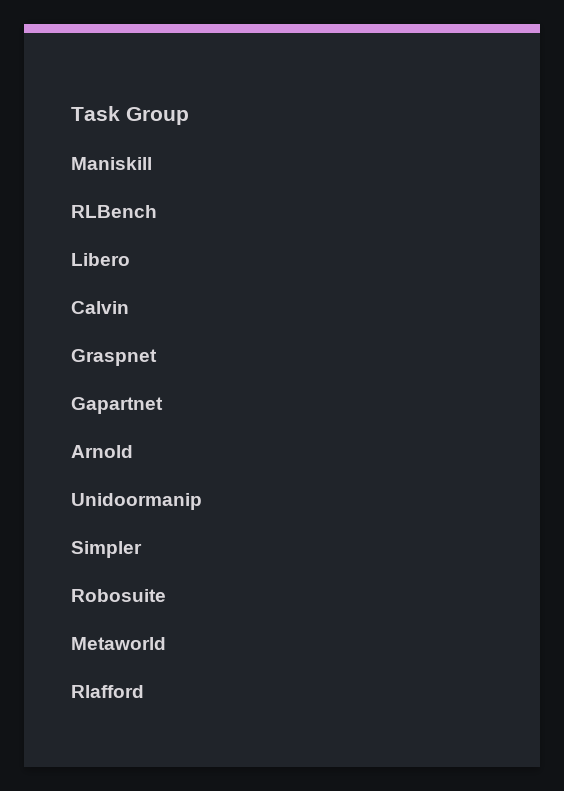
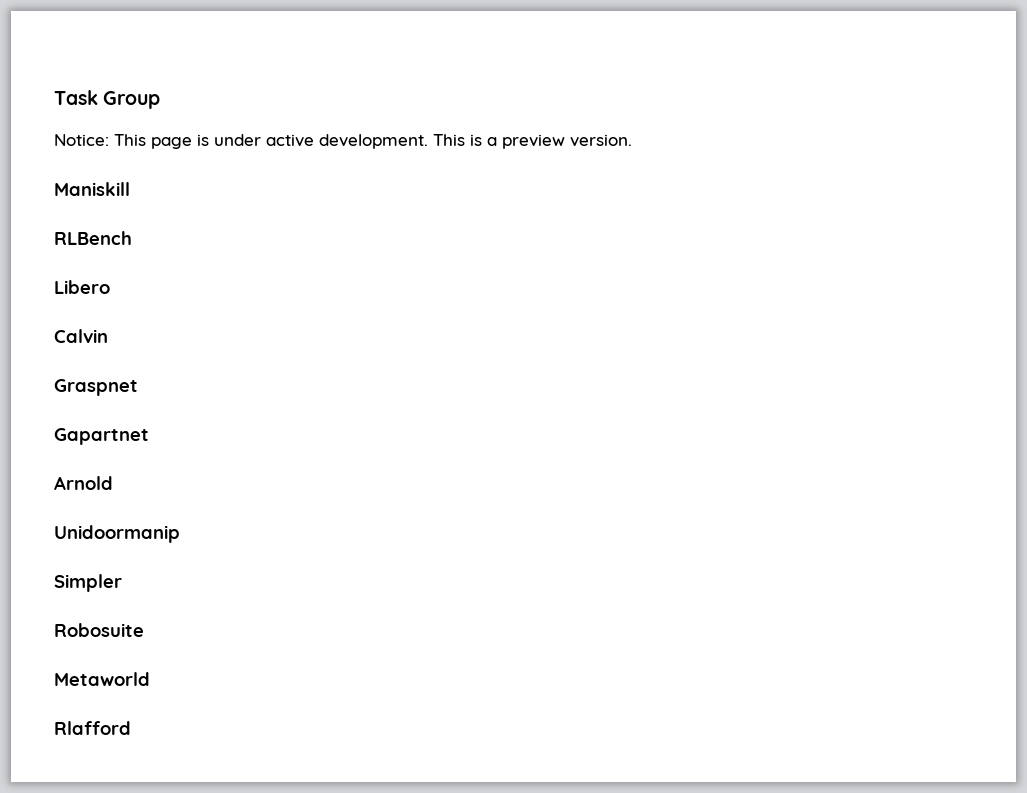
(189, 116) none -> [54,134,632,149] // Notice: This page is under active development. This is a preview version.

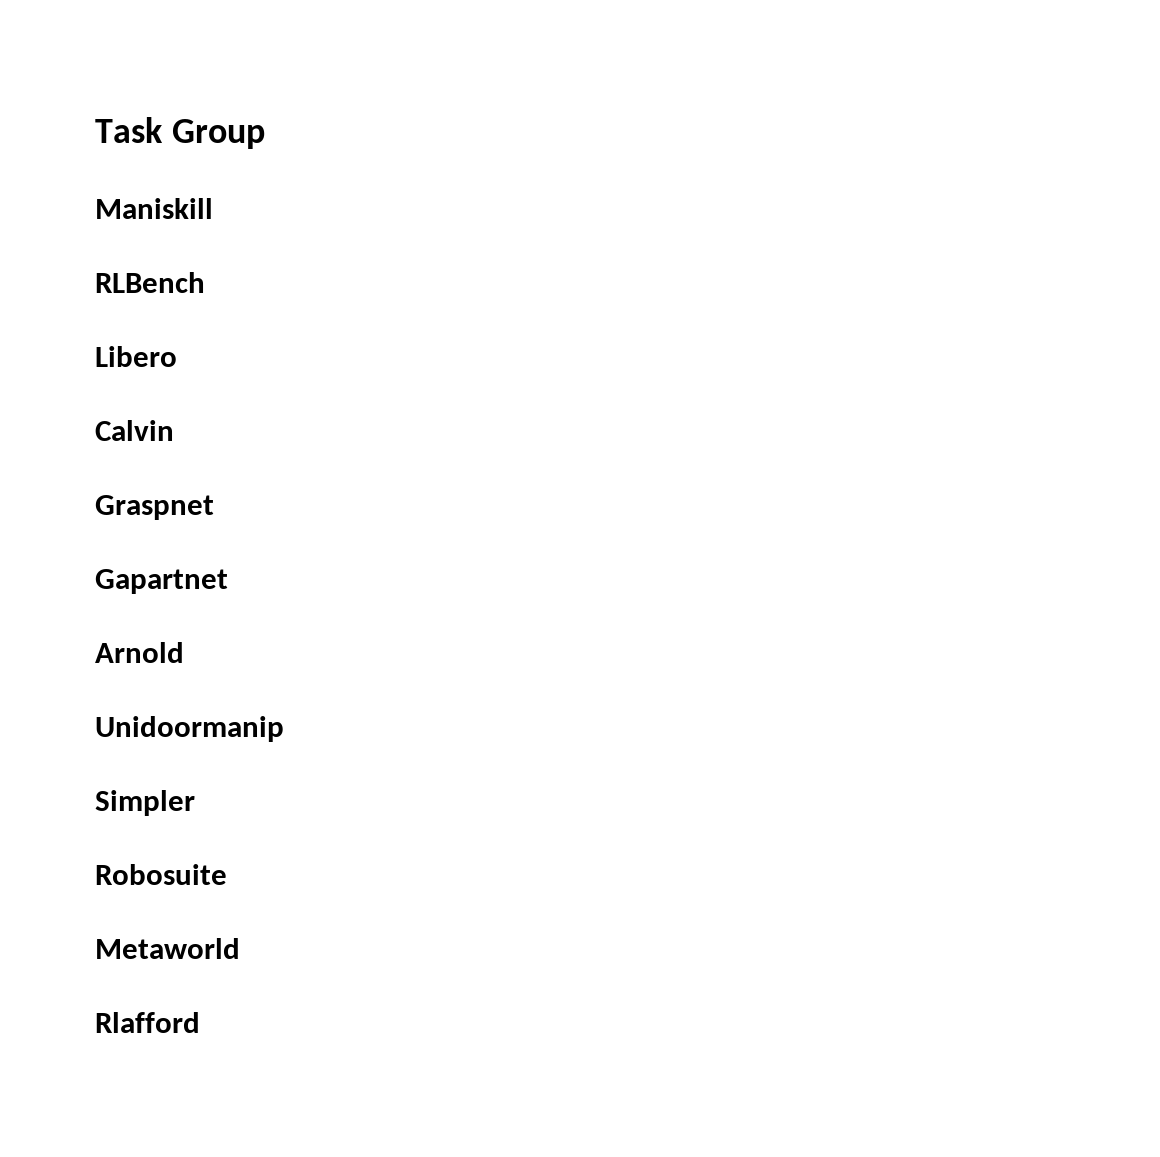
[54,134,632,149] // Notice: This page is under active development. This is a preview version. -> (265, 134) none

